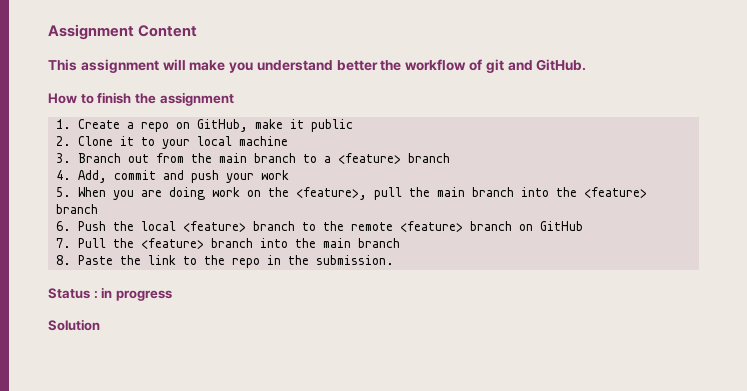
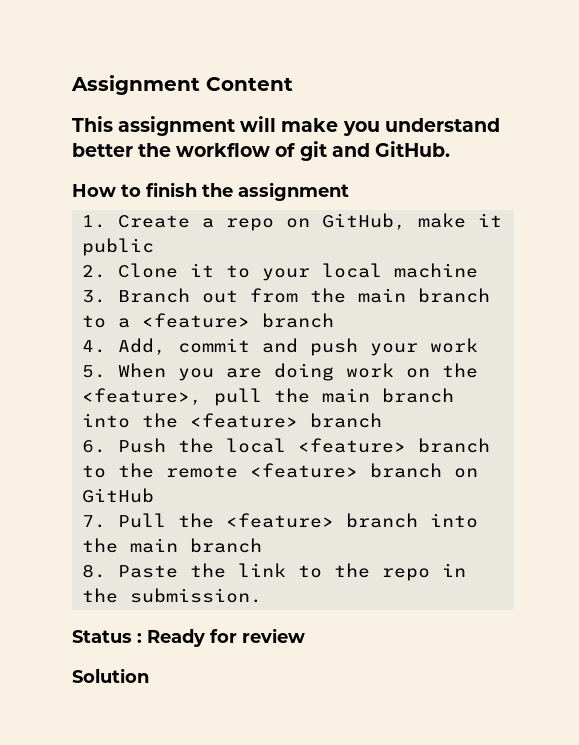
[101,287,172,301] in progress -> [147,628,305,647] Ready for review

